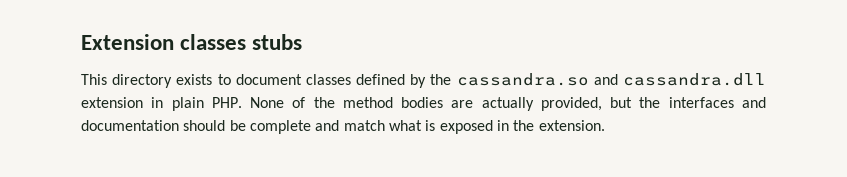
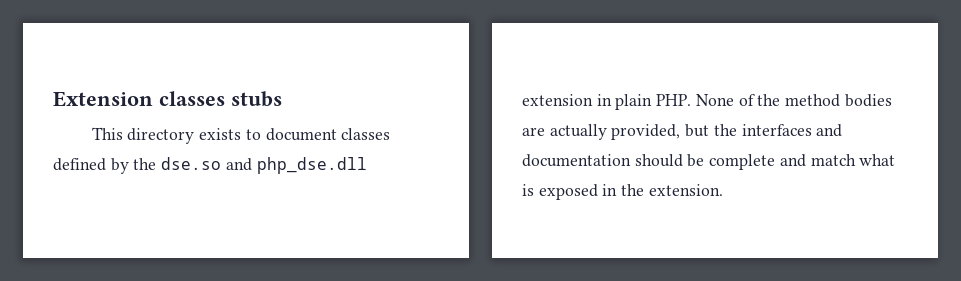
[456,73,766,86] cassandra.so and cassandra.dll -> [161,157,367,174] dse.so and php_dse.dll

